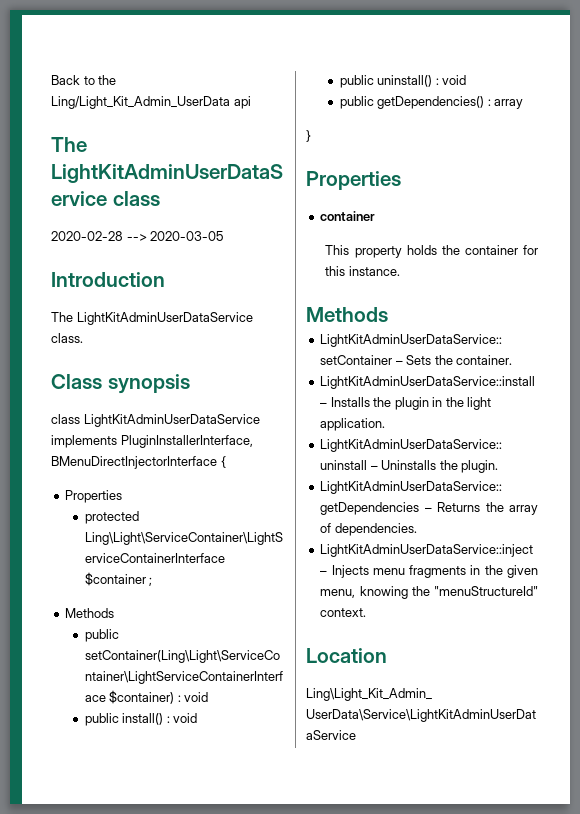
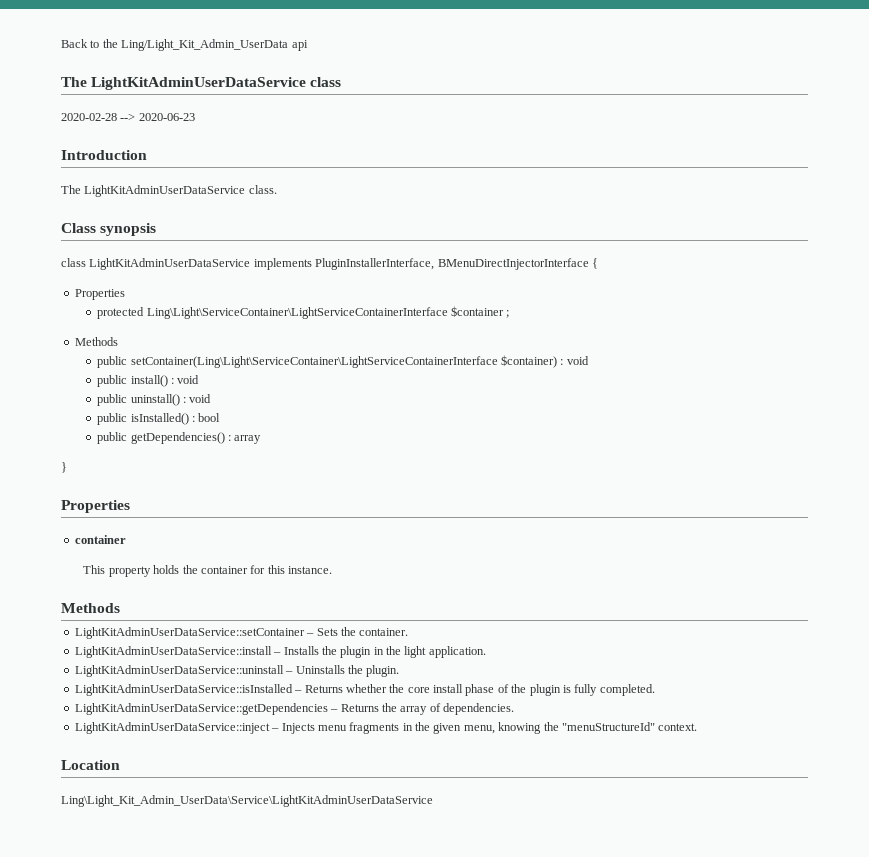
[150,231,225,241] 2020-03-05 -> [138,113,195,121] 2020-06-23
(467, 80) none -> [97,413,221,425] // public isInstalled() : bool
(499, 466) none -> [74,684,655,696] // LightKitAdminUserDataService::isInstalled – Returns whether the core install phase of the plugin is fully completed.

